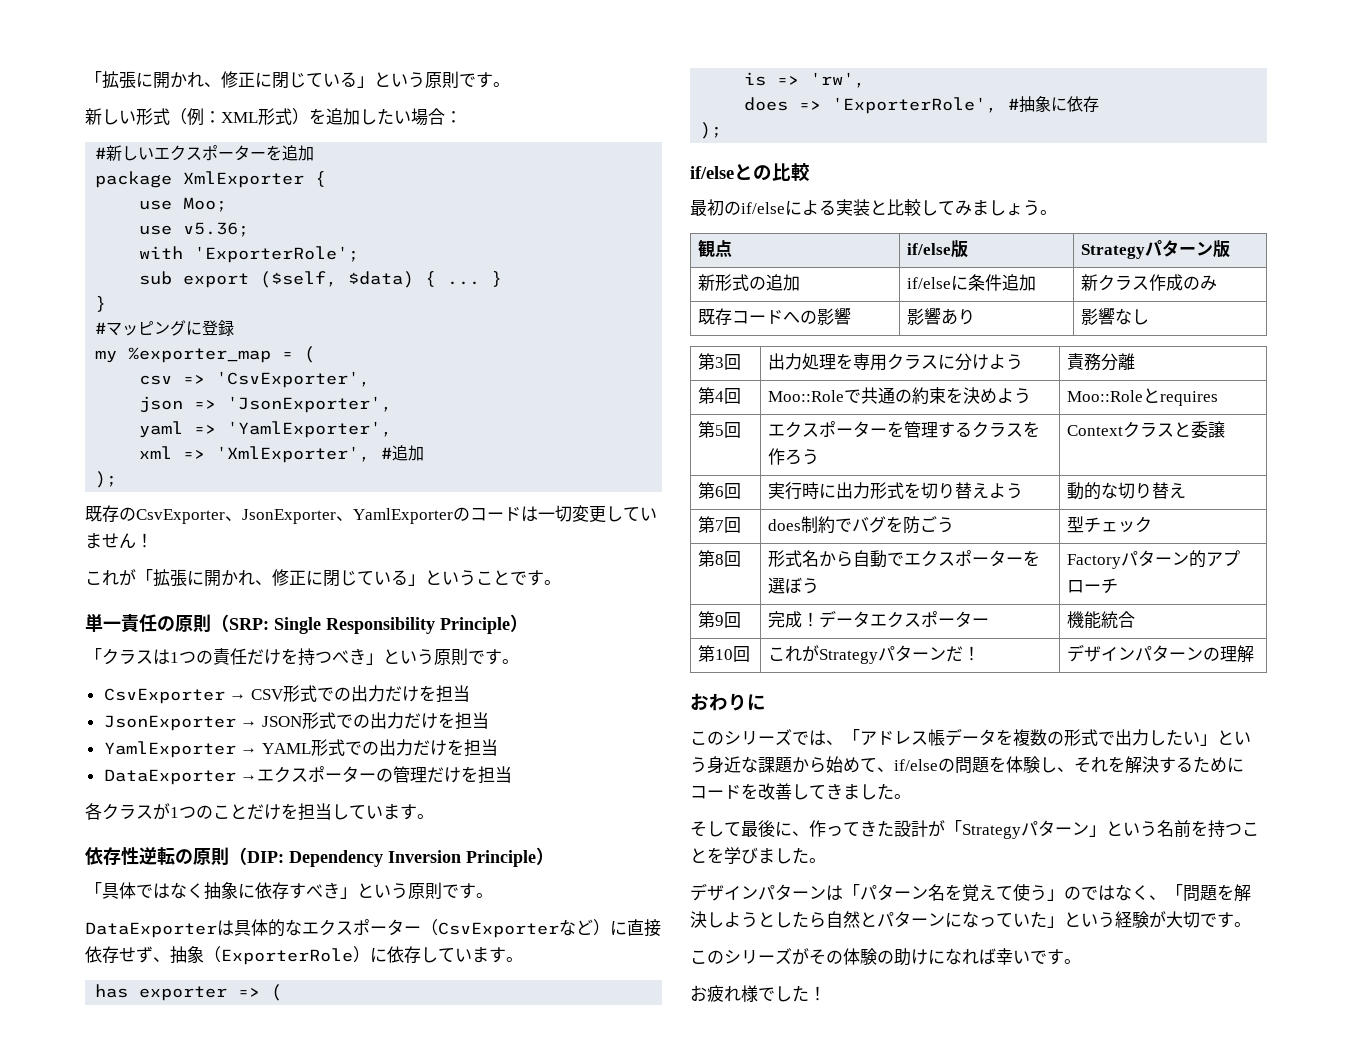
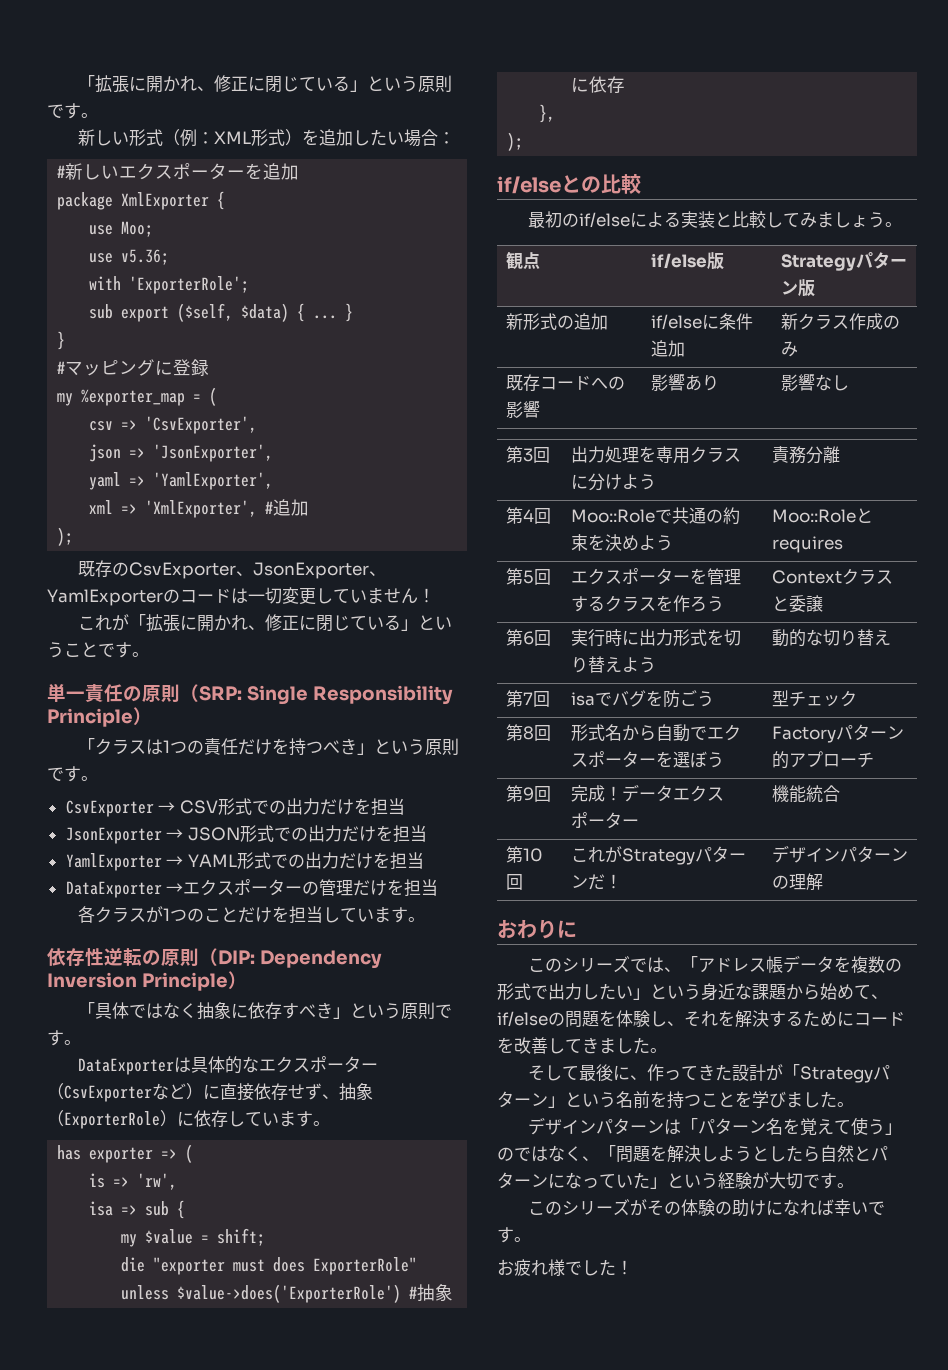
[744,97,998,114] does => 'ExporterRole', -> [89,1200,186,1219] [121,1228,266,1247] [121,1257,418,1275] [121,1284,402,1303] isa => sub { // my $value = shift; // die "exporter must does ExporterRole" unless $value->does('ExporterRole')
(1100, 104) none -> [539,104,556,123] // },
[767,516,835,534] does制約 -> [570,692,595,706] isa

